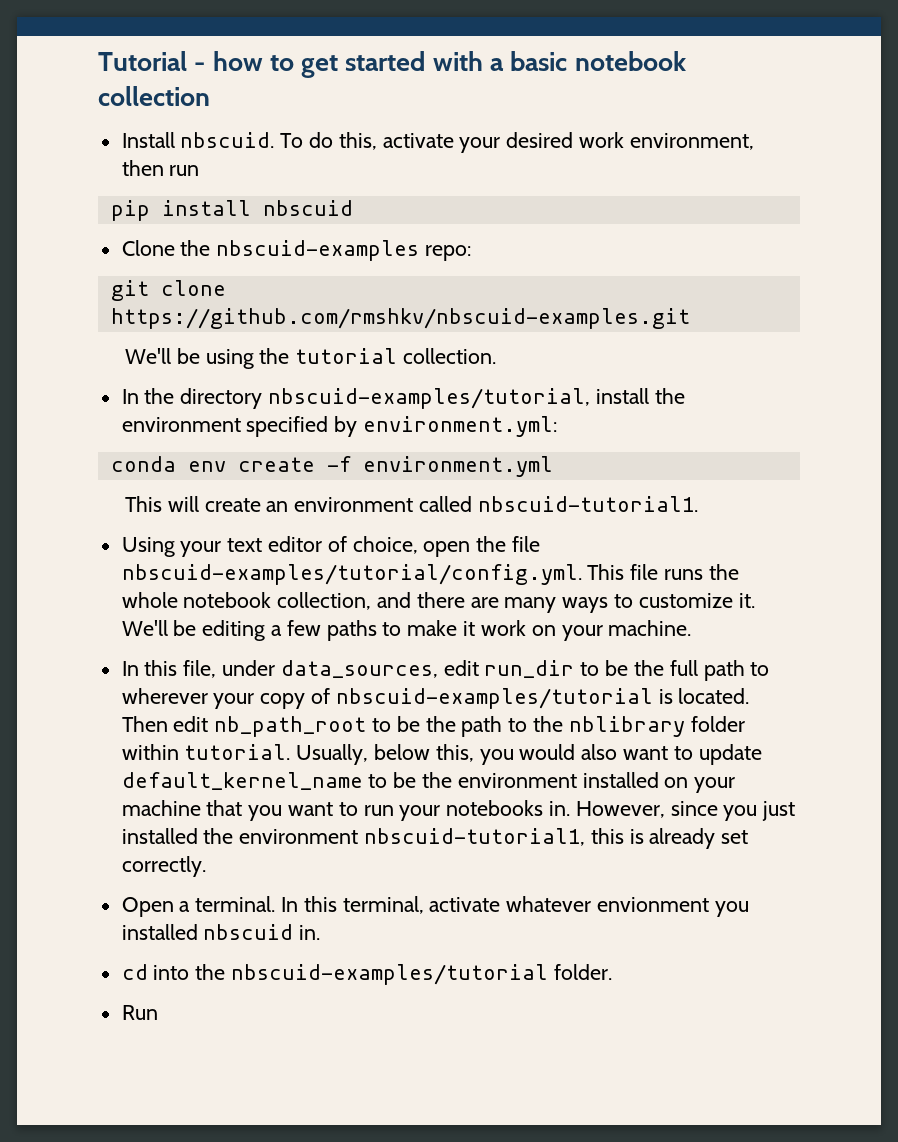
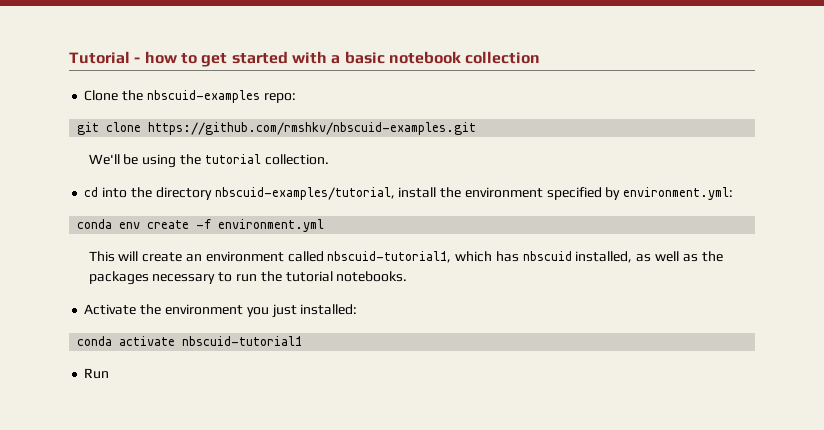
[121,132,754,153] [121,160,200,176] [110,200,353,221] // Install nbscuid. To do this, activate your desired work environment, then run // pip install nbscuid -> (541, 57) none
[121,389,139,404] In -> [84,187,128,198] cd into
[477,496,698,512] [121,536,541,557] [121,564,739,585] [121,592,755,613] [121,620,692,641] [121,660,770,681] [121,688,750,709] [121,716,745,737] [121,744,762,765] [121,772,736,793] [121,800,796,821] [121,828,749,849] [121,856,206,877] [121,896,749,917] [121,924,321,940] [121,964,612,985] nbscuid-tutorial1. // Using your text editor of choice, open the file nbscuid-examples/tutorial/config.yml. This file runs the whole notebook collection, and there are many ways to customize it. We'll be editing a few paths to make it work on your machine. // In this file, under data_sources, edit run_dir to be the full path to wherever your copy of nbscuid-examples/tutorial is located. Then edit nb_path_root to be the path to the nblibrary folder within tutorial. Usually, below this, you would also want to update default_kernel_name to be the environment installed on your machine that you want to run your notebooks in. However, since you just installed the environment nbscuid-tutorial1, this is already set correctly. // Open a terminal. In this terminal, activate whatever envionment you installed nbscuid in. // cd into the nbscuid-examples/tutorial folder. -> [327,251,723,263] [88,271,408,285] [84,304,358,318] [77,336,303,346] nbscuid-tutorial1, which has nbscuid installed, as well as the packages necessary to run the tutorial notebooks. // Activate the environment you just installed: // conda activate nbscuid-tutorial1

